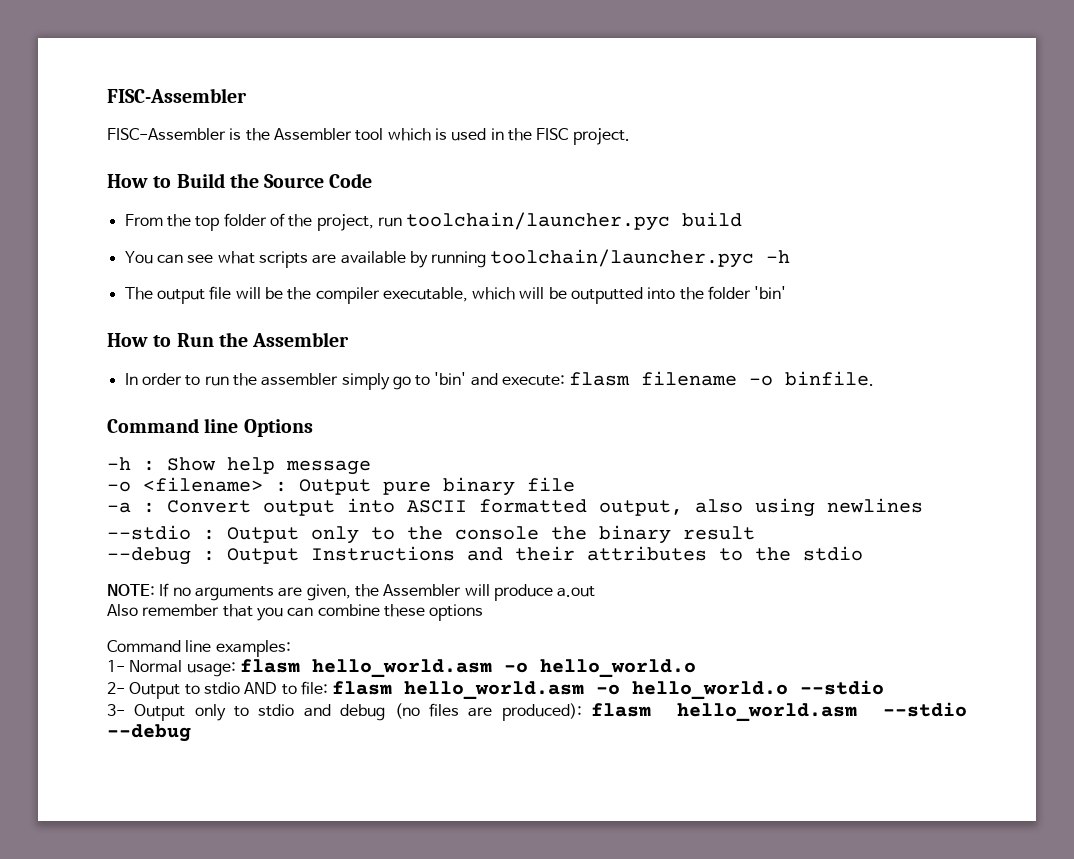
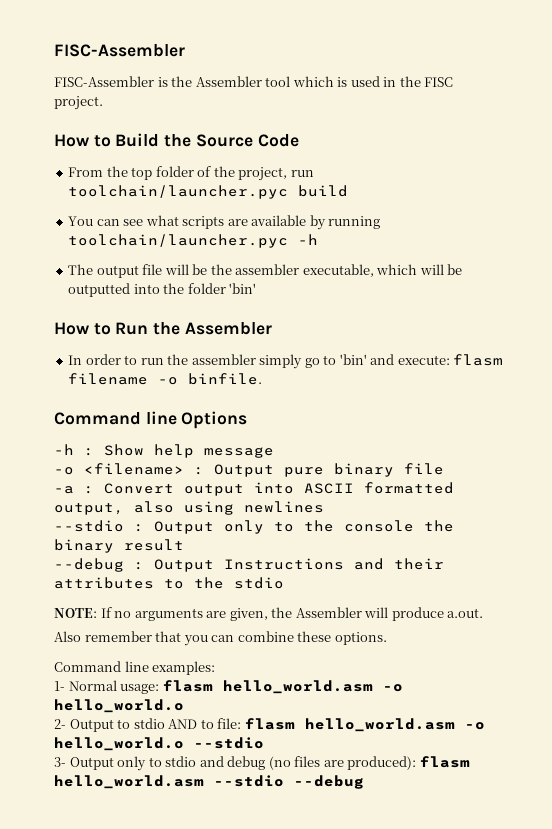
[315,287,380,304] compiler -> [235,264,300,275] assembler
[557,586,596,597] a.out -> [447,608,484,618] a.out.
[429,604,484,621] options -> [334,632,387,645] options.

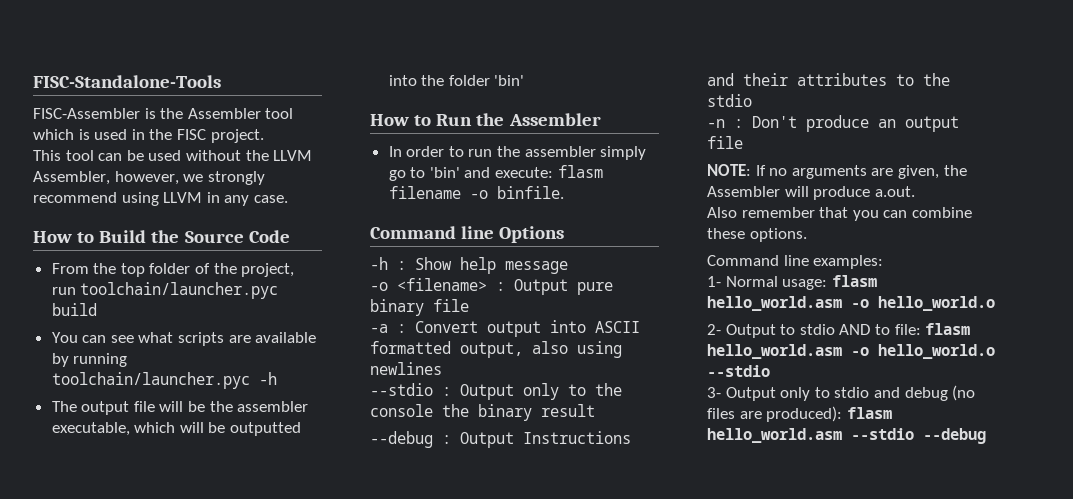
[54,44,185,57] FISC-Assembler -> [33,75,221,88] FISC-Standalone-Tools
(103, 103) none -> [33,150,313,161] [33,171,265,185] [33,192,288,206] // This tool can be used without the LLVM Assembler, however, we strongly recommend using LLVM in any case.
(284, 583) none -> [707,115,959,132] [707,136,743,149] // -n : Don't produce an output file

